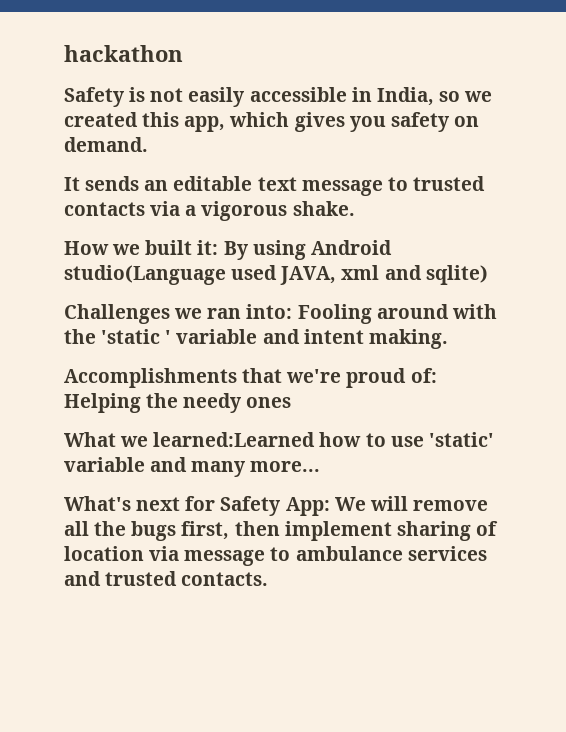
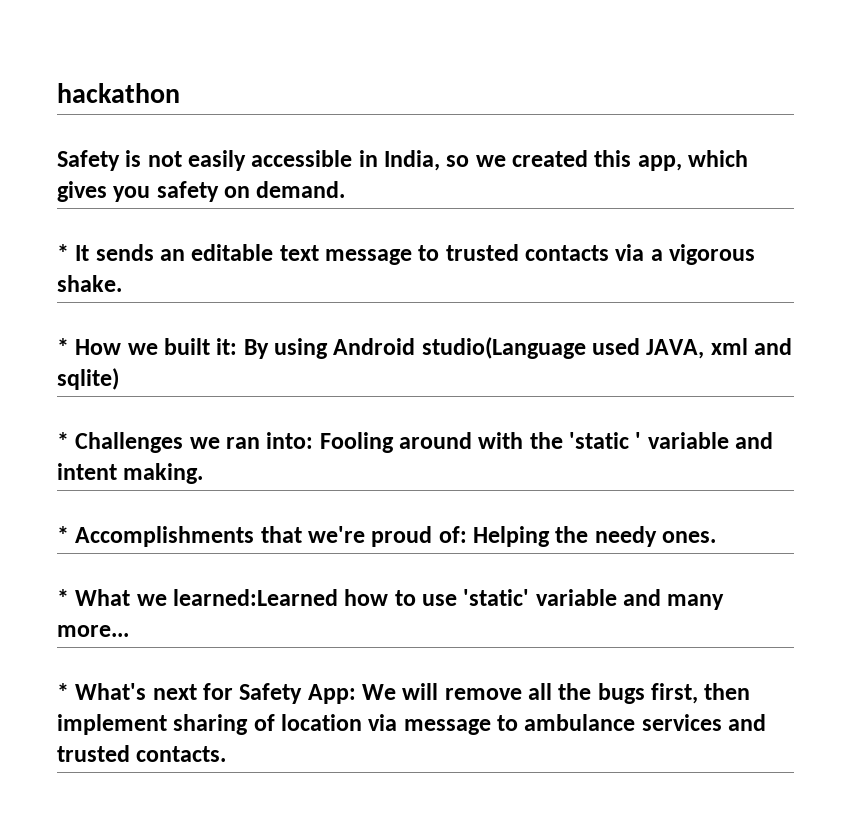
(148, 144) none -> [57,244,69,261] *
(355, 208) none -> [57,338,69,355] *
(488, 275) none -> [57,432,69,449] *
(448, 339) none -> [57,526,69,543] *
[246,397,292,408] ones // -> [662,531,717,543] [57,589,69,606] ones. // *
(321, 466) none -> [57,683,69,700] *

